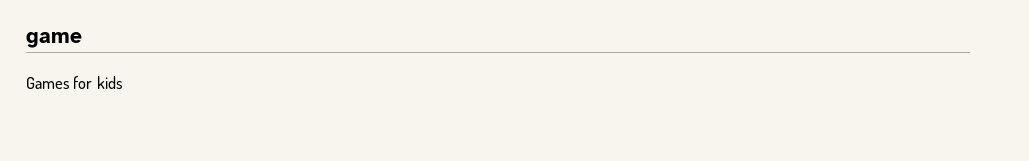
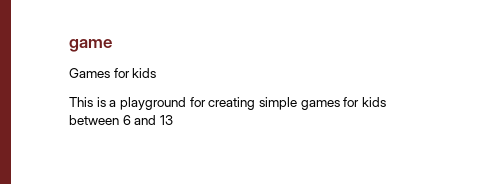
(122, 82) none -> [69,97,386,110] [69,115,173,125] // This is a playground for creating simple games for kids between 6 and 13

